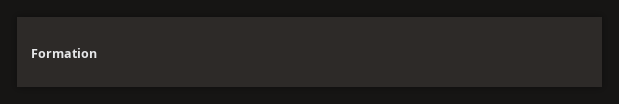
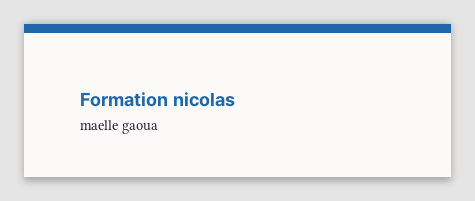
(97, 53) none -> [172,92,235,107] [80,120,158,134] nicolas // maelle gaoua

